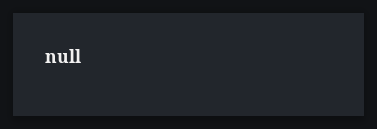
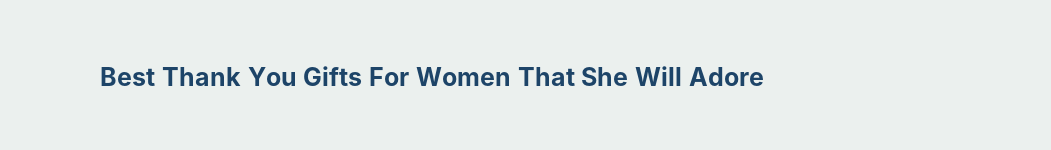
[45,49,81,63] null -> [100,66,764,86] Best Thank You Gifts For Women That She Will Adore

